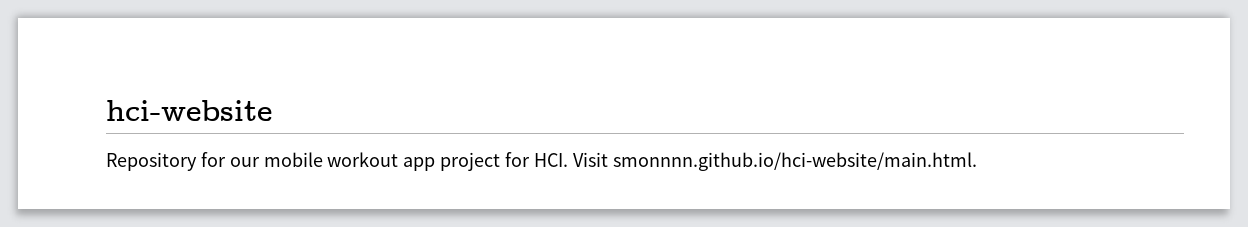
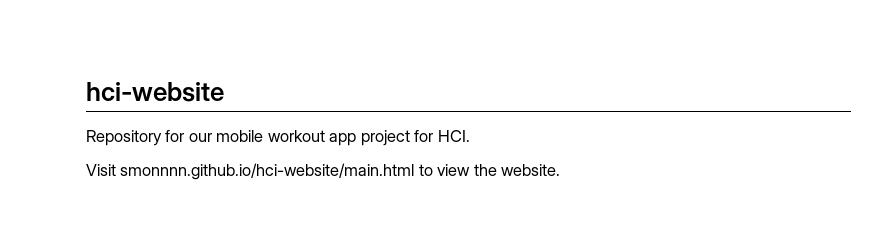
[572,152,977,171] Visit smonnnn.github.io/hci-website/main.html. -> [86,163,561,180] // Visit smonnnn.github.io/hci-website/main.html to view the website.

